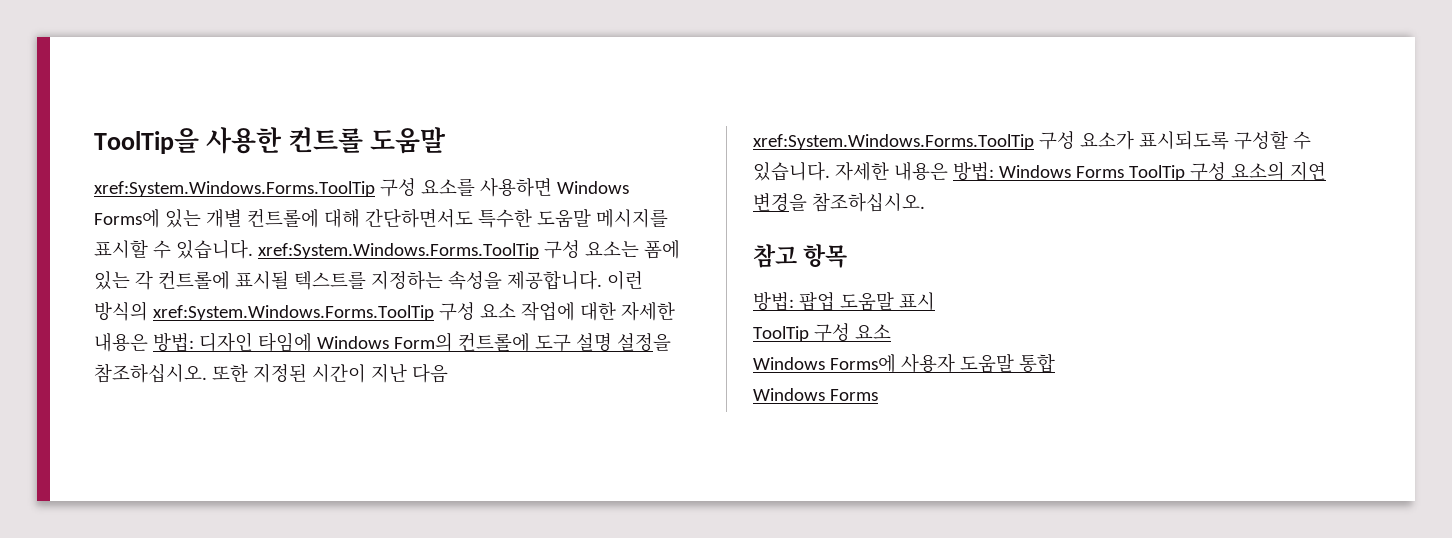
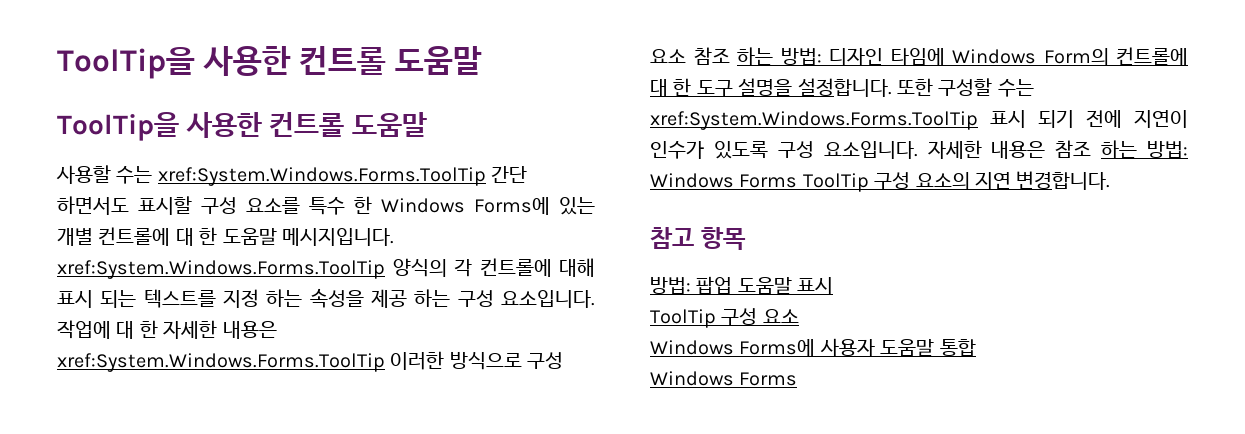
[94,127,447,154] [94,178,552,197] ToolTip을 사용한 컨트롤 도움말 // xref:System.Windows.Forms.ToolTip 구성 요소를 사용하면 -> [57,46,482,79] [57,112,427,141] [56,165,528,186] [57,196,372,215] ToolTip을 사용한 컨트롤 도움말 // ToolTip을 사용한 컨트롤 도움말 // 사용할 수는 xref:System.Windows.Forms.ToolTip 간단 하면서도 표시할 구성 요소를 특수 한
[323,208,668,228] [94,239,680,259] [94,270,643,290] [94,301,675,321] [94,333,148,352] 대해 간단하면서도 특수한 도움말 메시지를 표시할 수 있습니다. xref:System.Windows.Forms.ToolTip 구성 요소는 폼에 있는 각 컨트롤에 표시될 텍스트를 지정하는 속성을 제공합니다. 이런 방식의 xref:System.Windows.Forms.ToolTip 구성 요소 작업에 대한 자세한 내용은 -> [175,227,394,246] [57,258,595,279] [57,288,595,308] [57,320,277,339] [57,351,564,372] [650,47,773,65] 대 한 도움말 메시지입니다. xref:System.Windows.Forms.ToolTip 양식의 각 컨트롤에 대해 표시 되는 텍스트를 지정 하는 속성을 제공 하는 구성 요소입니다. 작업에 대 한 자세한 내용은 xref:System.Windows.Forms.ToolTip 이러한 방식으로 구성 요소 참조 하는
[534,332,671,352] [94,363,448,383] [753,131,1311,150] [753,161,948,181] 도구 설명 설정을 참조하십시오. 또한 지정된 시간이 지난 다음 xref:System.Windows.Forms.ToolTip 구성 요소가 표시되도록 구성할 수 있습니다. 자세한 내용은 -> [650,78,1034,97] [650,110,1188,130] [650,140,1138,159] 대 한 도구 설명을 설정합니다. 또한 구성할 수는 xref:System.Windows.Forms.ToolTip 표시 되기 전에 지연이 인수가 있도록 구성 요소입니다. 자세한 내용은 참조 하는
[753,192,925,212] 변경을 참조하십시오. -> [1016,171,1111,190] 변경합니다.

